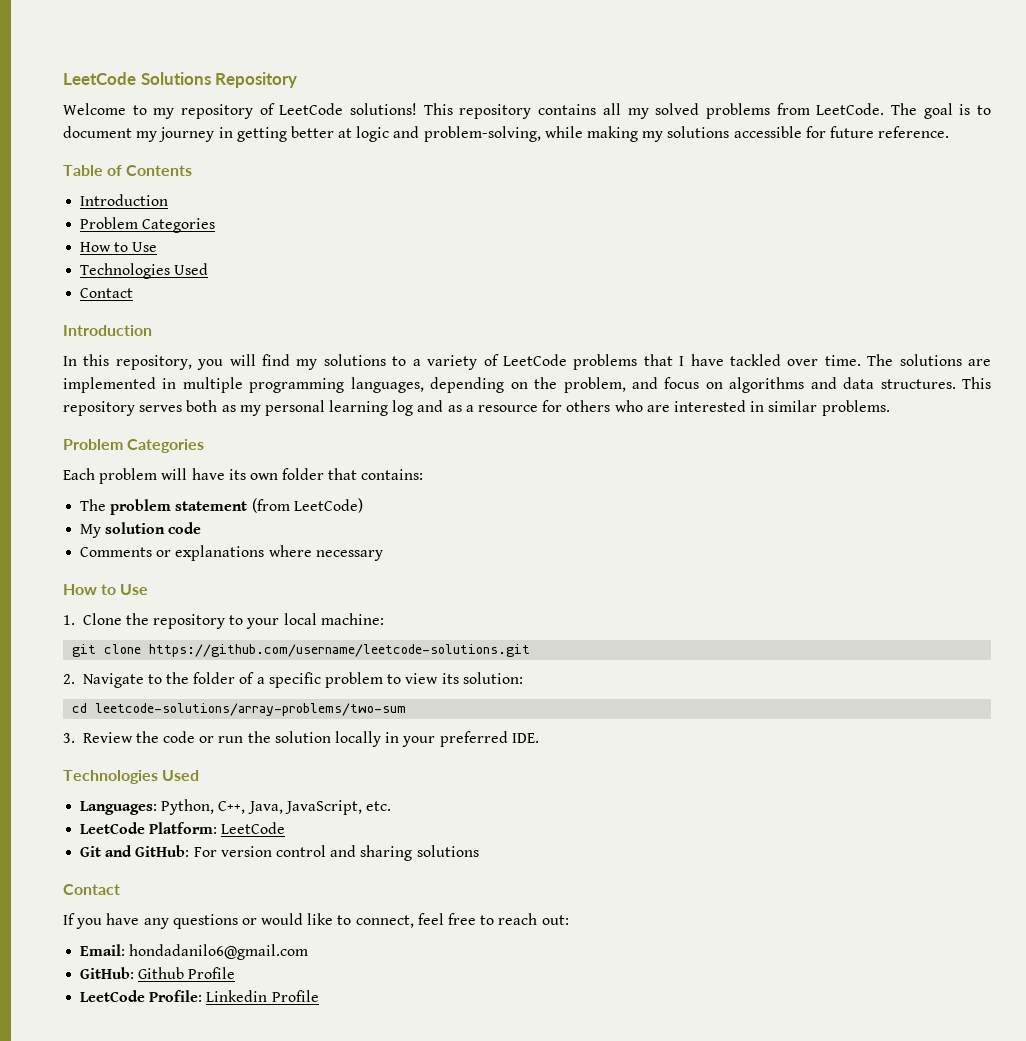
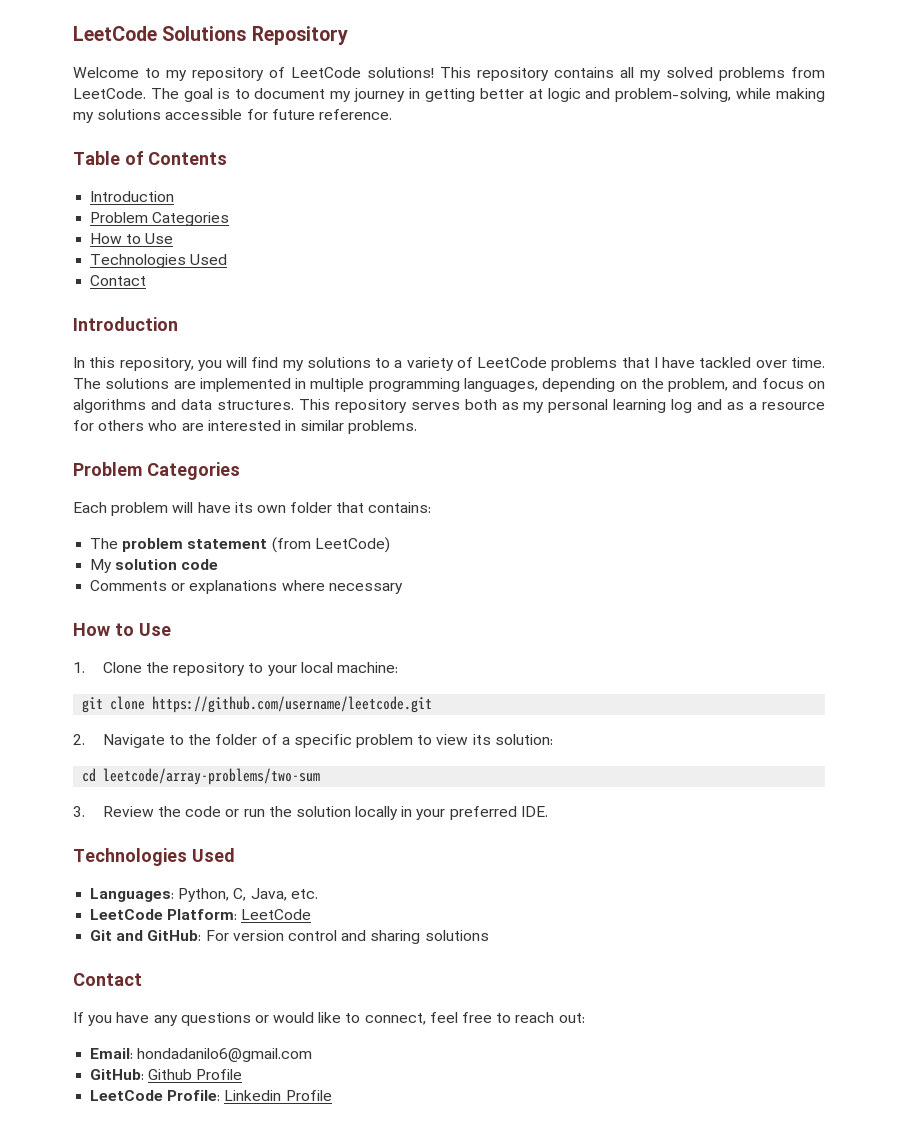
[149,644,531,657] https://github.com/username/leetcode-solutions.git -> [152,696,433,713] https://github.com/username/leetcode.git
[95,703,407,716] leetcode-solutions/array-problems/two-sum -> [103,768,321,785] leetcode/array-problems/two-sum
[218,800,362,815] C++, Java, JavaScript, -> [233,888,287,901] C, Java,

